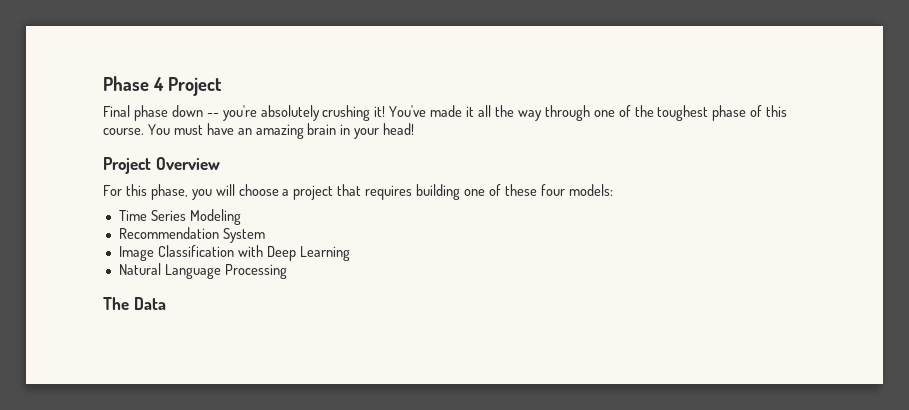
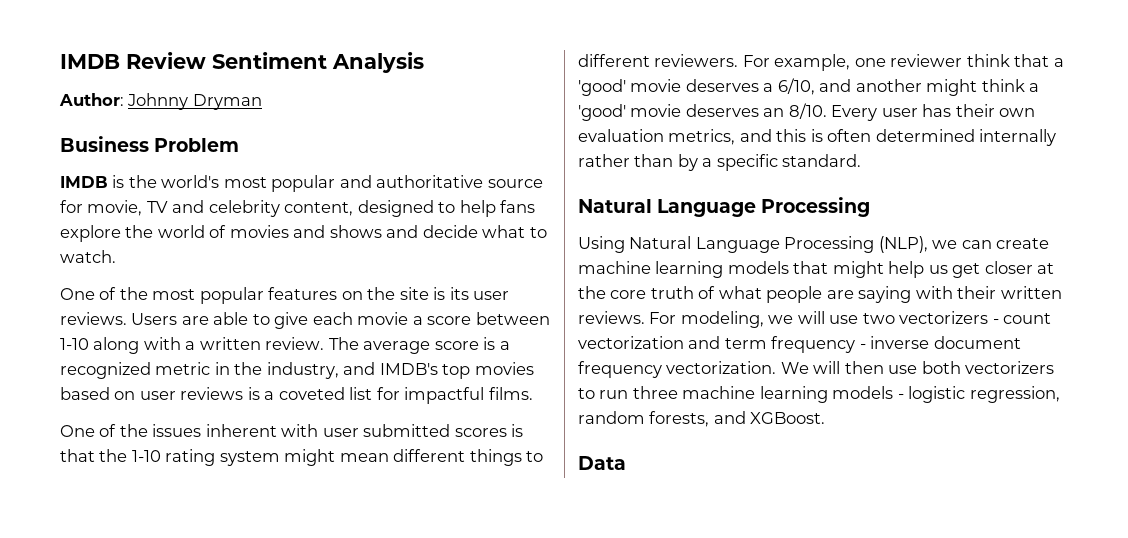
[103,76,222,96] [103,105,788,121] [103,123,415,139] [103,157,220,174] [103,184,613,200] [118,209,241,225] [118,227,265,243] [118,245,350,261] [118,263,287,279] [103,297,129,310] Phase 4 Project // Final phase down -- you're absolutely crushing it! You've made it all the way through one of the toughest phase of this course. You must have an amazing brain in your head! // Project Overview // For this phase, you will choose a project that requires building one of these four models: // Time Series Modeling // Recommendation System // Image Classification with Deep Learning // Natural Language Processing // The -> [60,52,424,73] [59,93,262,110] [60,136,240,152] [60,175,543,192] [60,200,536,217] [60,225,547,242] [60,250,116,263] [60,287,510,304] [60,312,550,329] [60,337,510,354] [60,362,534,379] [60,387,533,404] [60,424,524,437] [60,449,544,466] [578,54,1064,71] [578,78,1040,96] [578,103,1036,121] [578,129,1057,146] [578,154,862,171] [578,197,871,217] [578,236,1050,253] [578,261,1055,278] [578,286,1062,303] [578,311,1052,328] [578,336,1021,353] [578,361,1055,378] [578,386,1060,403] [578,411,826,427] IMDB Review Sentiment Analysis // Author: Johnny Dryman // Business Problem // IMDB is the world's most popular and authoritative source for movie, TV and celebrity content, designed to help fans explore the world of movies and shows and decide what to watch. // One of the most popular features on the site is its user reviews. Users are able to give each movie a score between 1-10 along with a written review. The average score is a recognized metric in the industry, and IMDB's top movies based on user reviews is a coveted list for impactful films. // One of the issues inherent with user submitted scores is that the 1-10 rating system might mean different things to different reviewers. For example, one reviewer think that a 'good' movie deserves a 6/10, and another might think a 'good' movie deserves an 8/10. Every user has their own evaluation metrics, and this is often determined internally rather than by a specific standard. // Natural Language Processing // Using Natural Language Processing (NLP), we can create machine learning models that might help us get closer at the core truth of what people are saying with their written reviews. For modeling, we will use two vectorizers - count vectorization and term frequency - inverse document frequency vectorization. We will then use both vectorizers to run three machine learning models - logistic regression, random forests, and XGBoost. //

